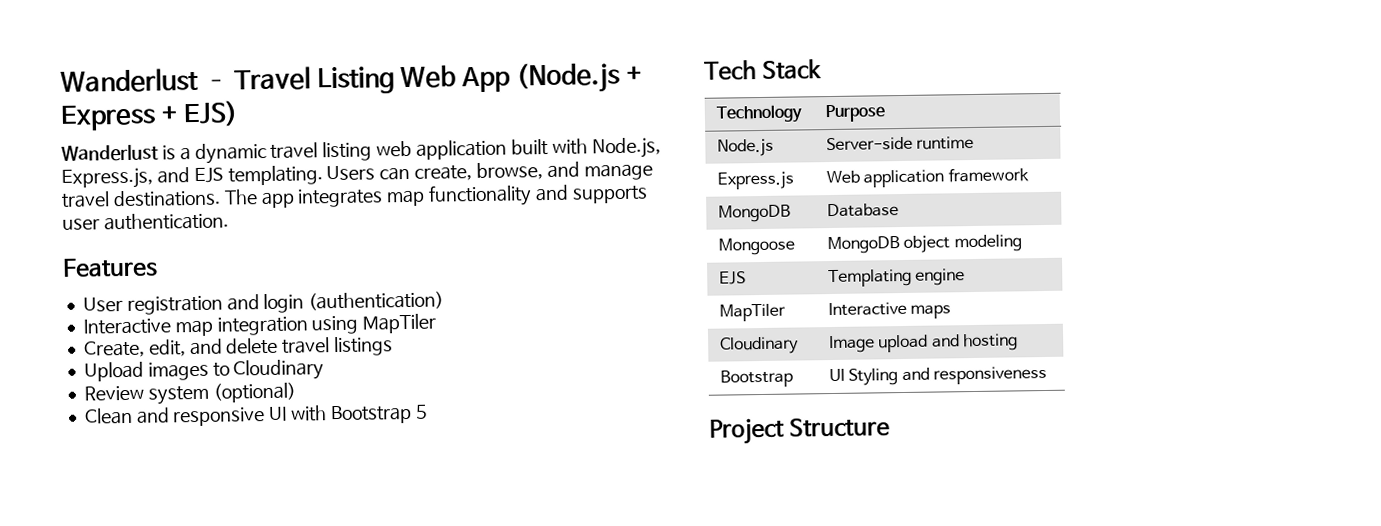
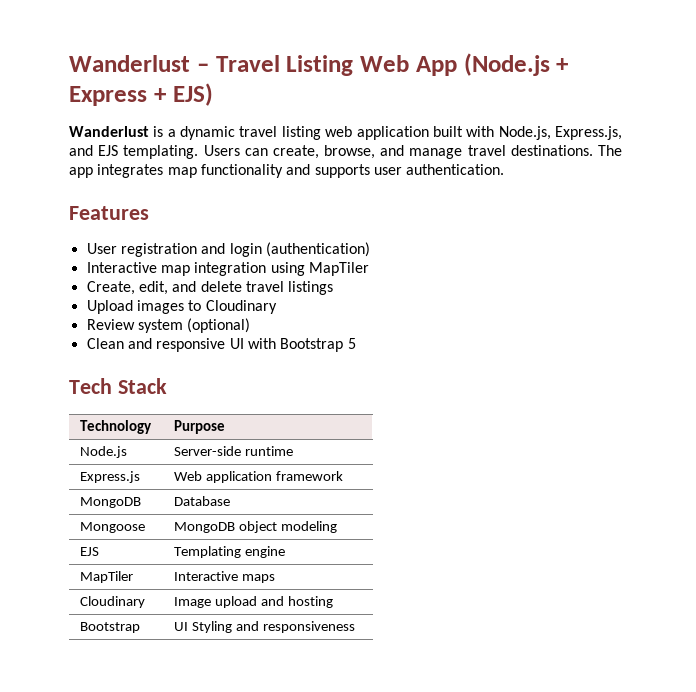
[709,417,891,445] // Project Structure -> (356, 627) none

